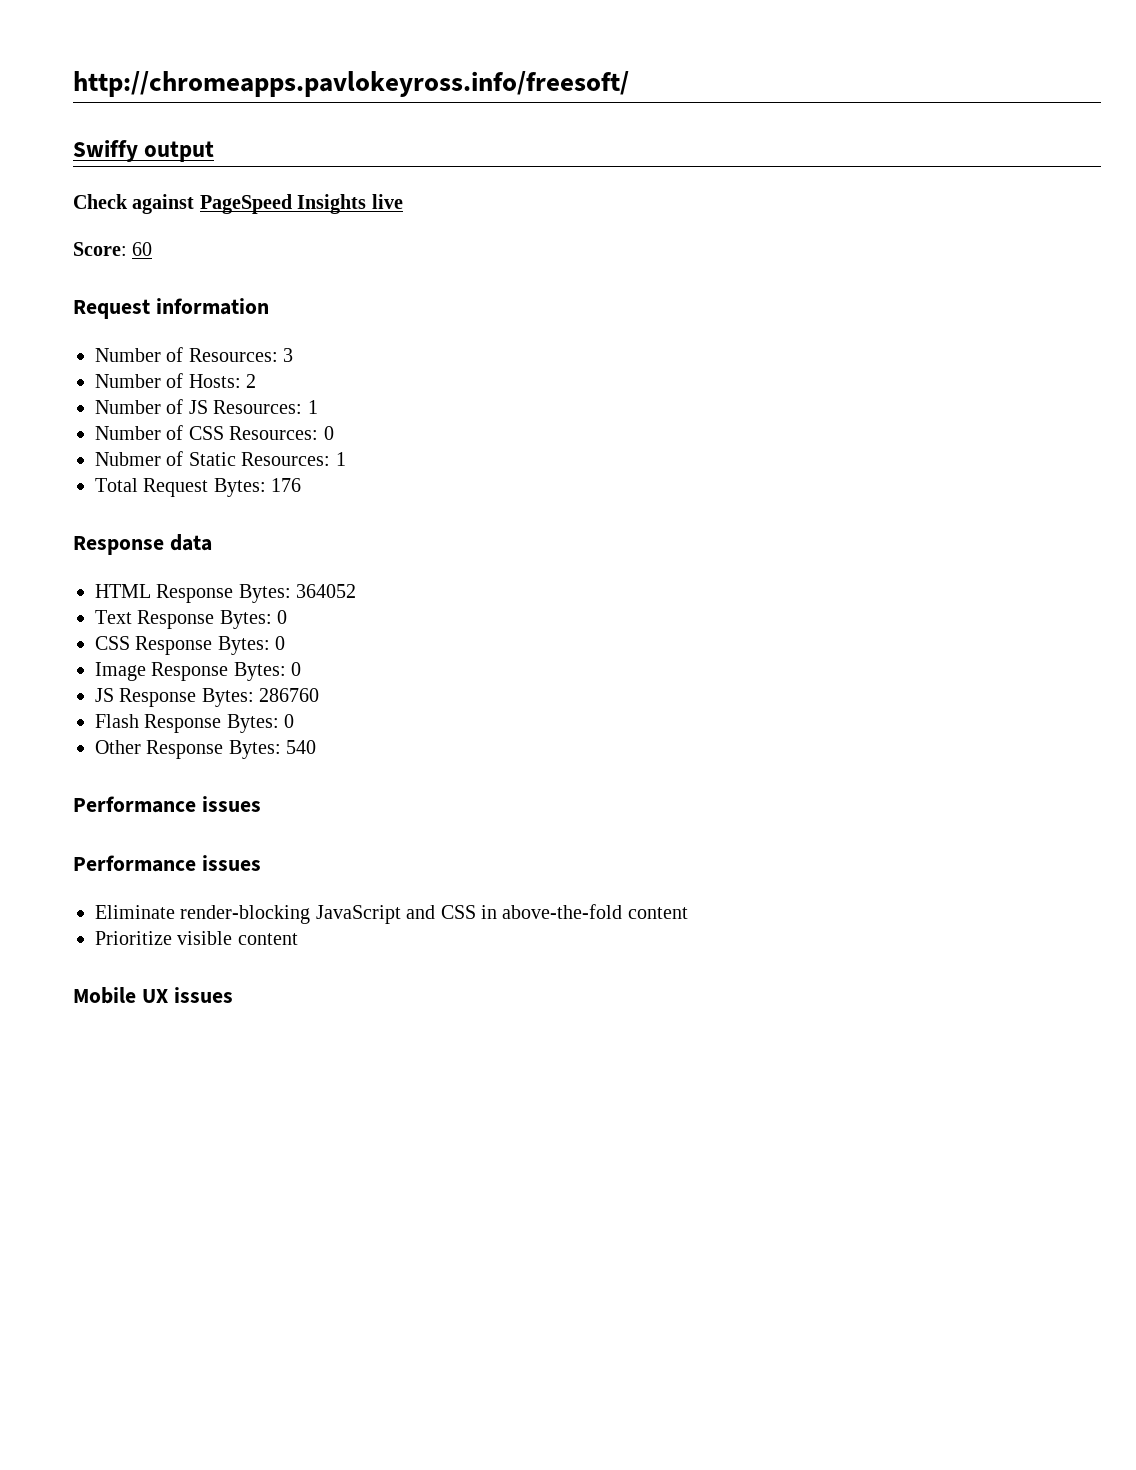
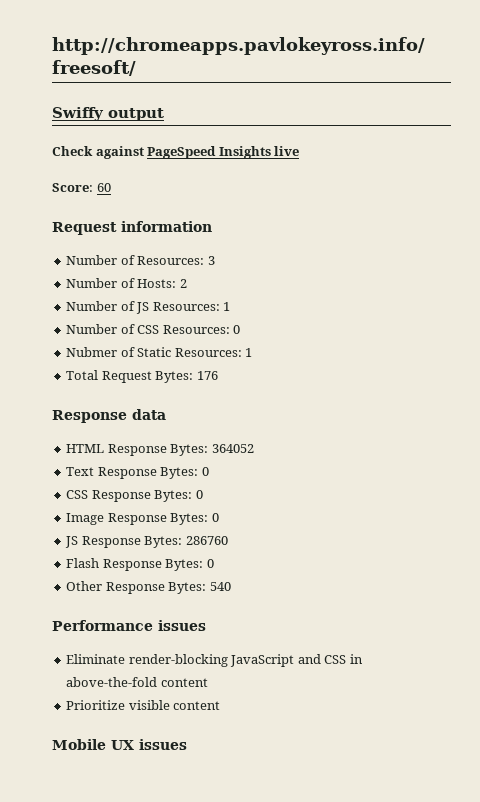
[73,855,261,872] // Performance issues -> (206, 625) none

